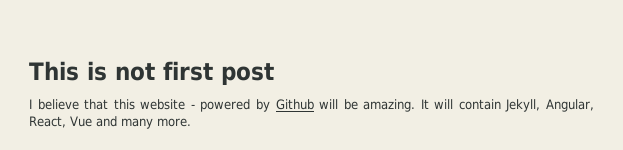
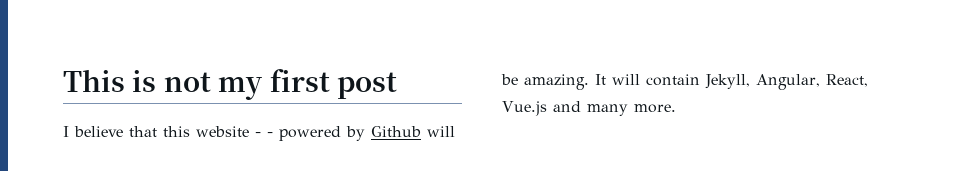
(155, 72) none -> [218,77,263,100] my
(195, 106) none -> [267,132,273,137] -
[70,116,92,127] Vue -> [502,101,547,116] Vue.js

